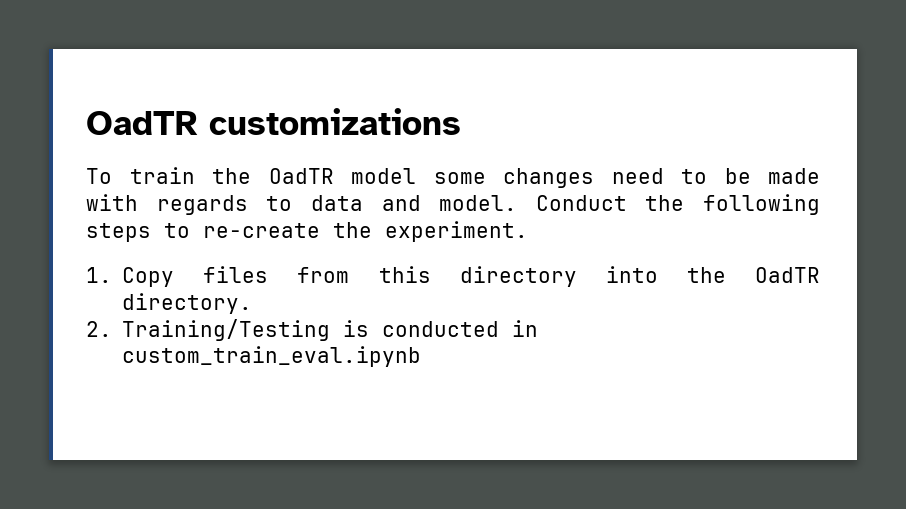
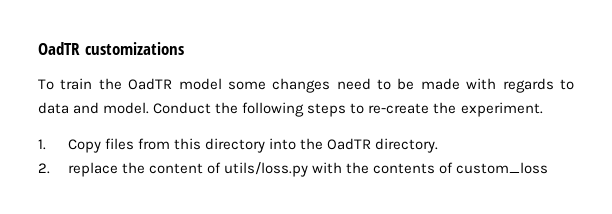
[122,319,539,341] [122,346,422,367] Training/Testing is conducted in custom_train_eval.ipynb -> [67,162,548,177] replace the content of utils/loss.py with the contents of custom_loss

